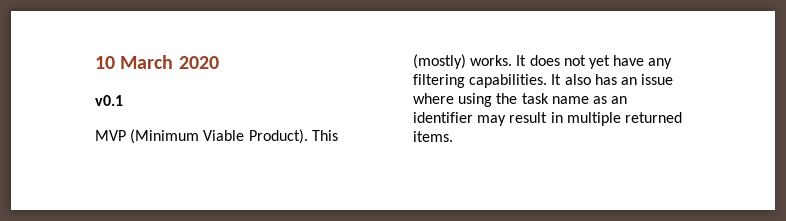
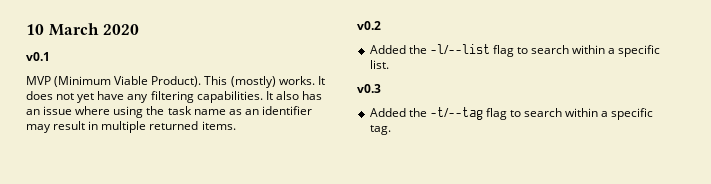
(453, 136) none -> [357,21,381,30] [369,44,661,57] [369,60,389,69] [357,84,381,93] [369,107,654,120] [369,125,391,135] // v0.2 // Added the -l/--list flag to search within a specific list. // v0.3 // Added the -t/--tag flag to search within a specific tag.

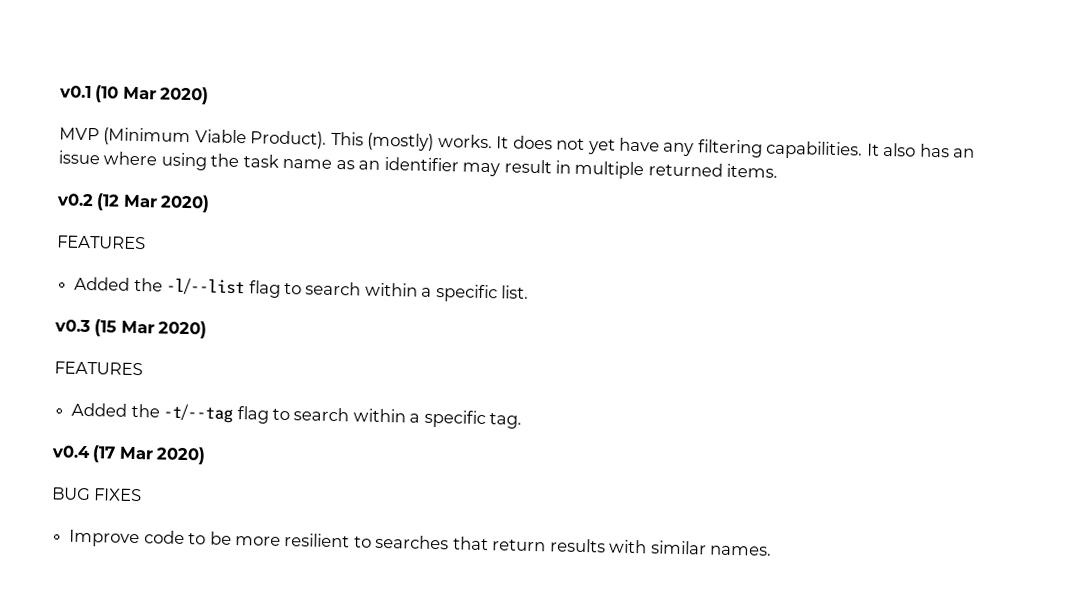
[26,23,140,36] [26,52,50,61] 10 March 2020 // v0.1 -> [59,85,210,105] v0.1 (10 Mar 2020)
(381, 25) none -> [96,193,211,213] [57,235,146,250] (12 Mar 2020) // FEATURES
(381, 88) none -> [94,319,208,339] [54,361,143,376] (15 Mar 2020) // FEATURES
(391, 130) none -> [51,445,207,465] [51,487,143,502] [69,529,773,556] // v0.4 (17 Mar 2020) // BUG FIXES // Improve code to be more resilient to searches that return results with similar names.

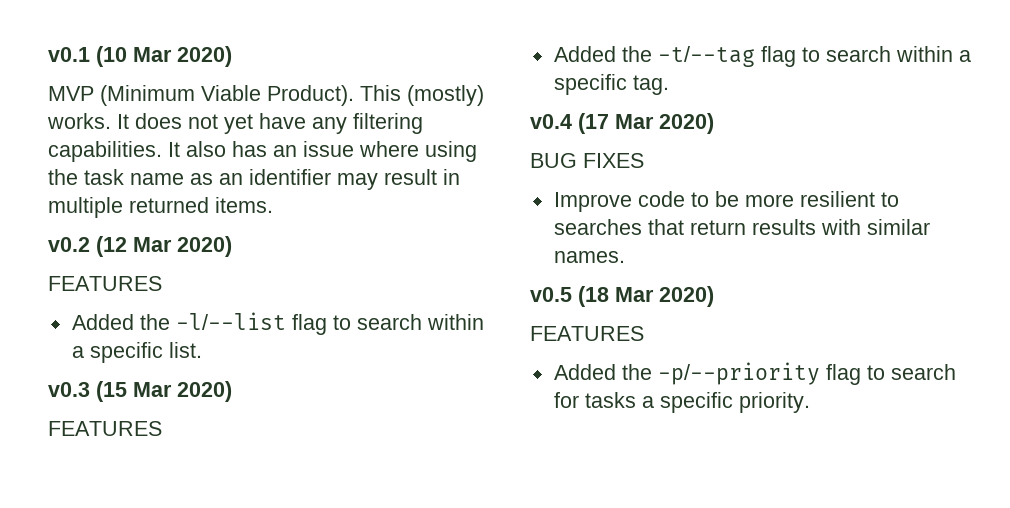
(773, 550) none -> [530,286,714,307] [530,326,644,341] [553,362,956,385] [553,392,810,413] // v0.5 (18 Mar 2020) // FEATURES // Added the -p/--priority flag to search for tasks a specific priority.

